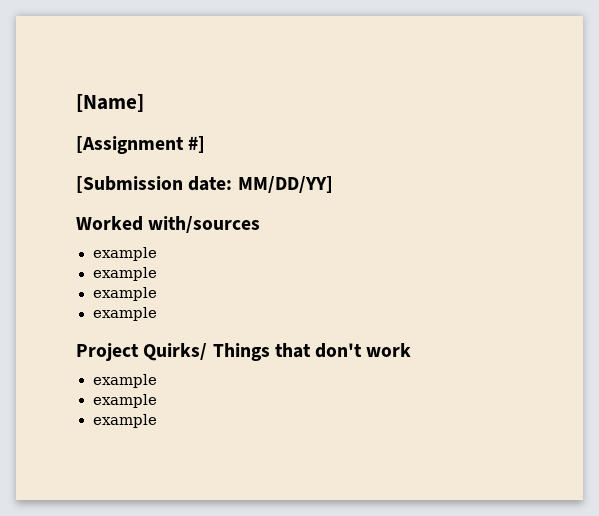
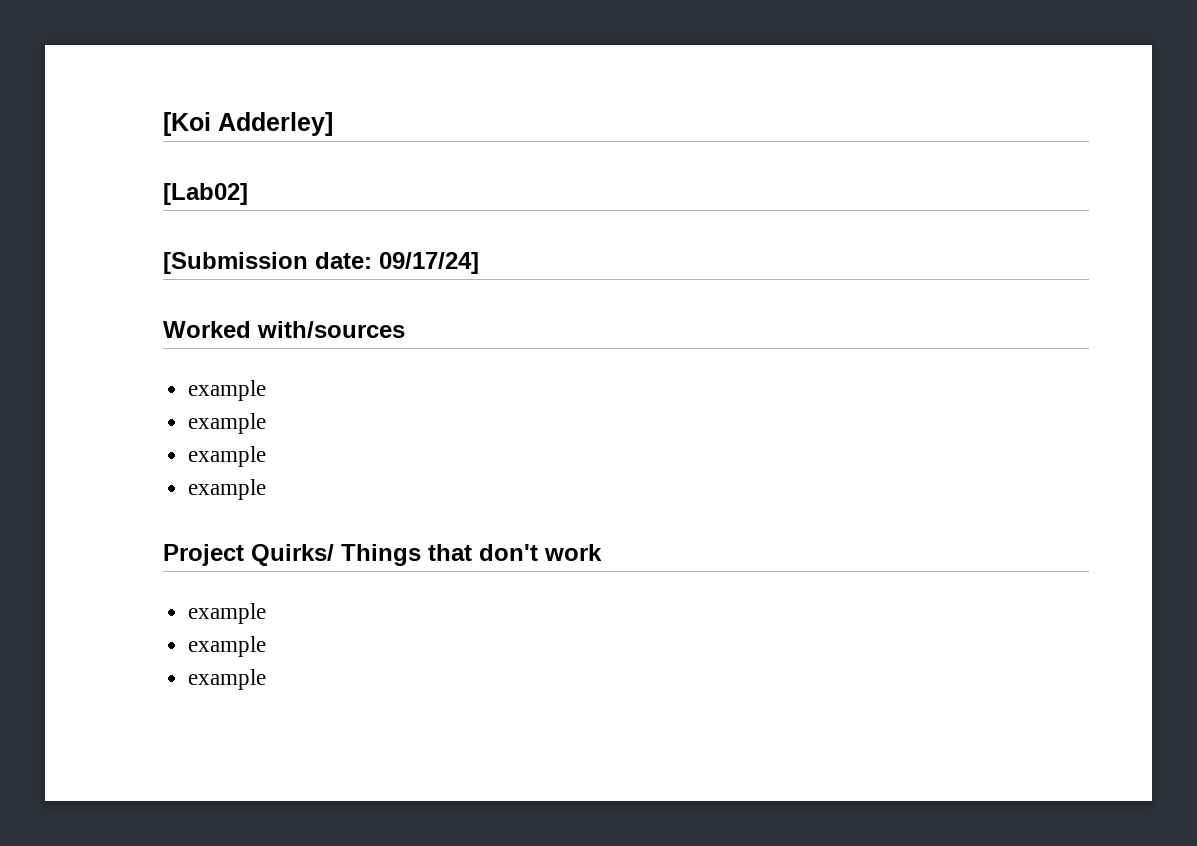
[76,94,144,112] [76,136,206,154] [Name] // [Assignment #] -> [163,112,333,136] [163,183,248,205] [Koi Adderley] // [Lab02]
[237,176,333,193] MM/DD/YY] -> [379,252,479,274] 09/17/24]

